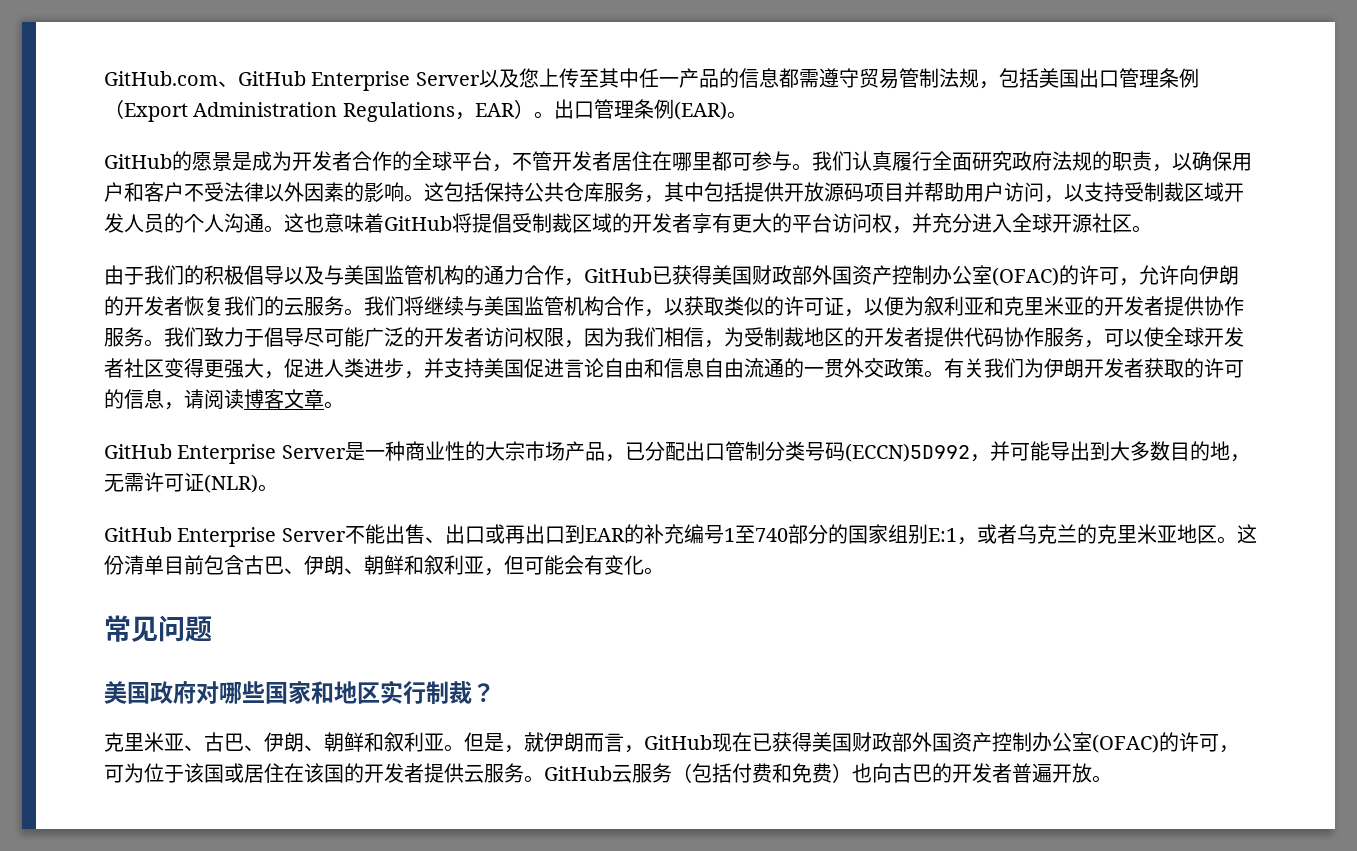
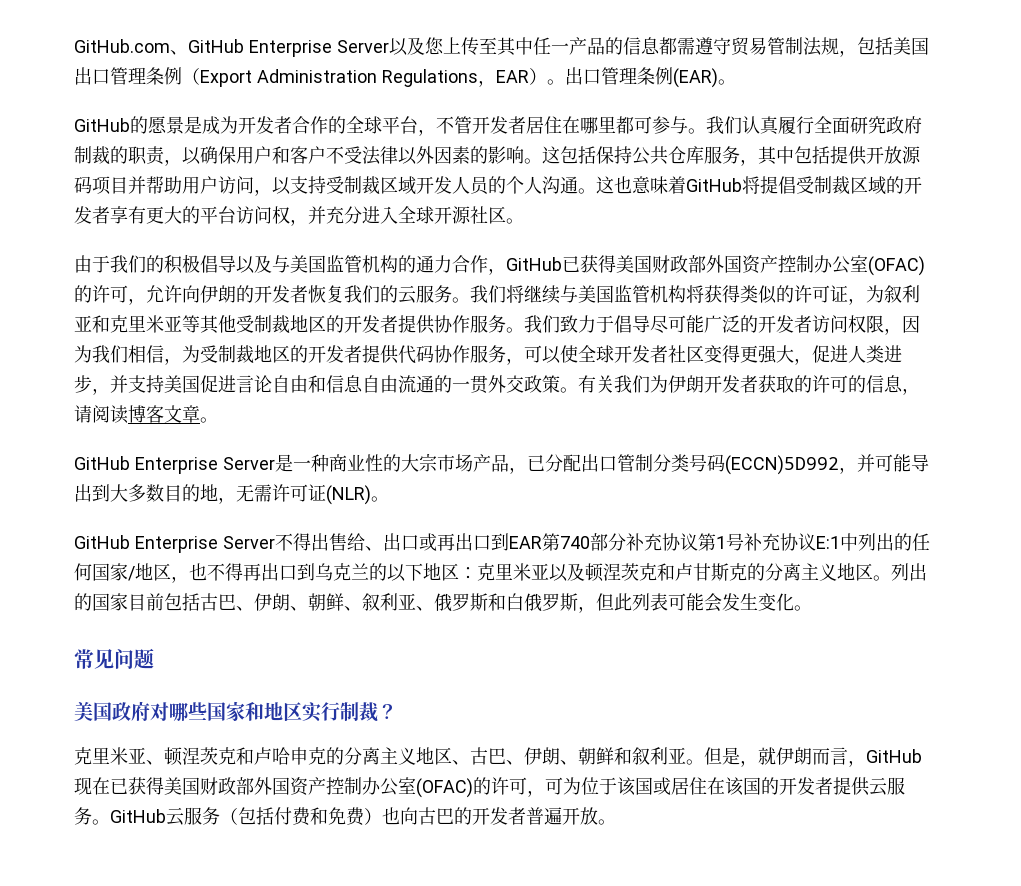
[1052,151,1092,171] 法规 -> [74,146,110,165] 制裁
[604,296,724,317] 合作，以获取 -> [686,285,740,303] 将获得
[864,296,904,316] 以便 -> (866, 301) none
(1084, 306) none -> [182,315,326,334] 等其他受制裁地区
[364,524,425,544] 能出售 -> [292,533,365,551] 得出售给
[623,524,1257,545] [104,555,604,576] 的补充编号1至740部分的国家组别E:1，或者乌克兰的克里米亚地区。这份清单目前包含古巴、伊朗、朝鲜和叙利亚，但可能会有 -> [541,533,930,551] [74,563,927,583] [74,593,758,613] 第740部分补充协议第1号补充协议E:1中列出的任何国家/地区，也不得再出口到乌克兰的以下地区：克里米亚以及顿涅茨克和卢甘斯克的分离主义地区。列出的国家目前包括古巴、伊朗、朝鲜、叙利亚、俄罗斯和白俄罗斯，但此列表可能会发生
(204, 748) none -> [164,747,470,766] 顿涅茨克和卢哈申克的分离主义地区、

